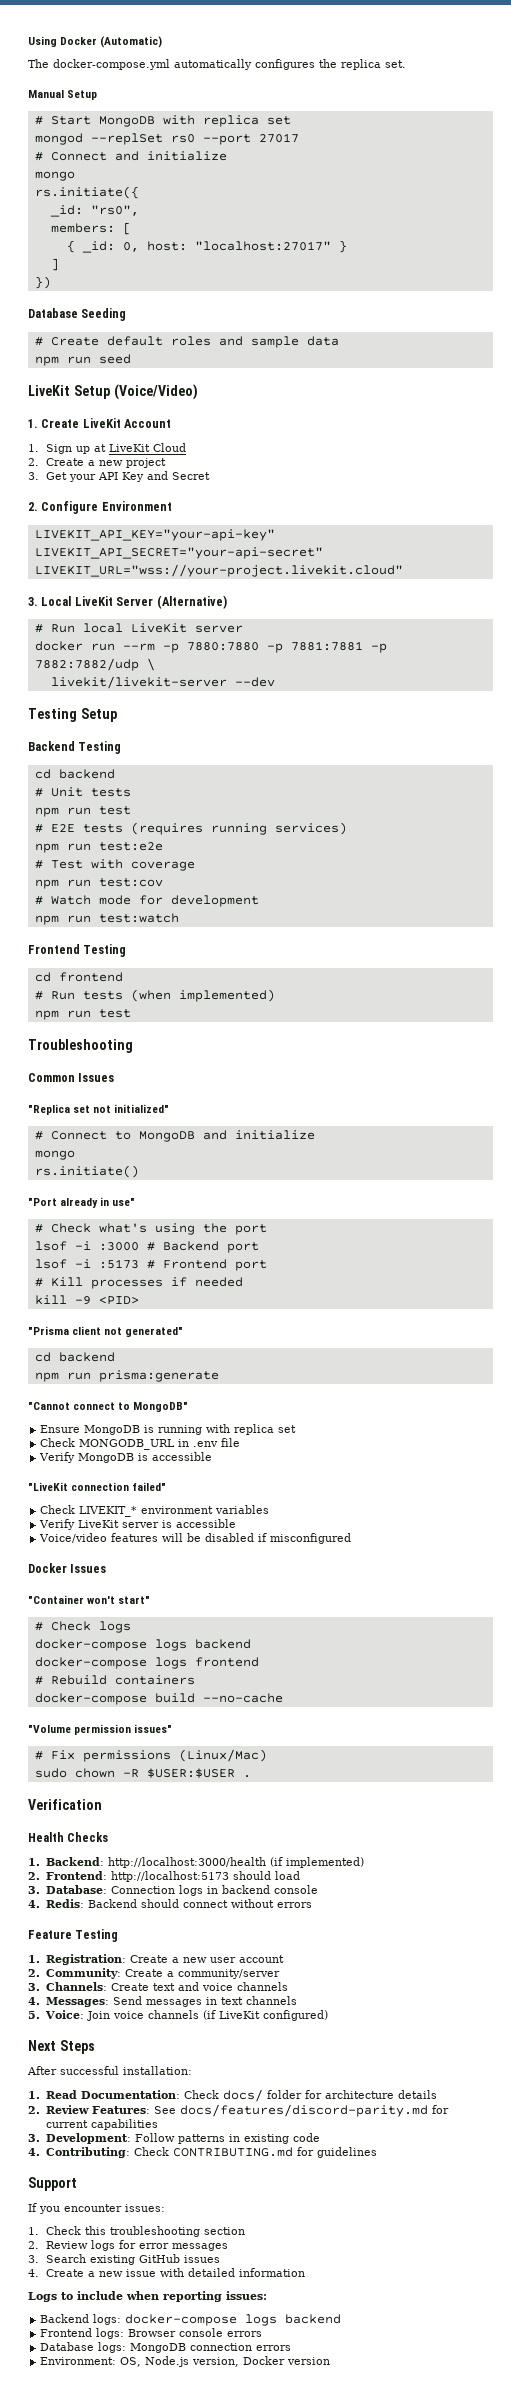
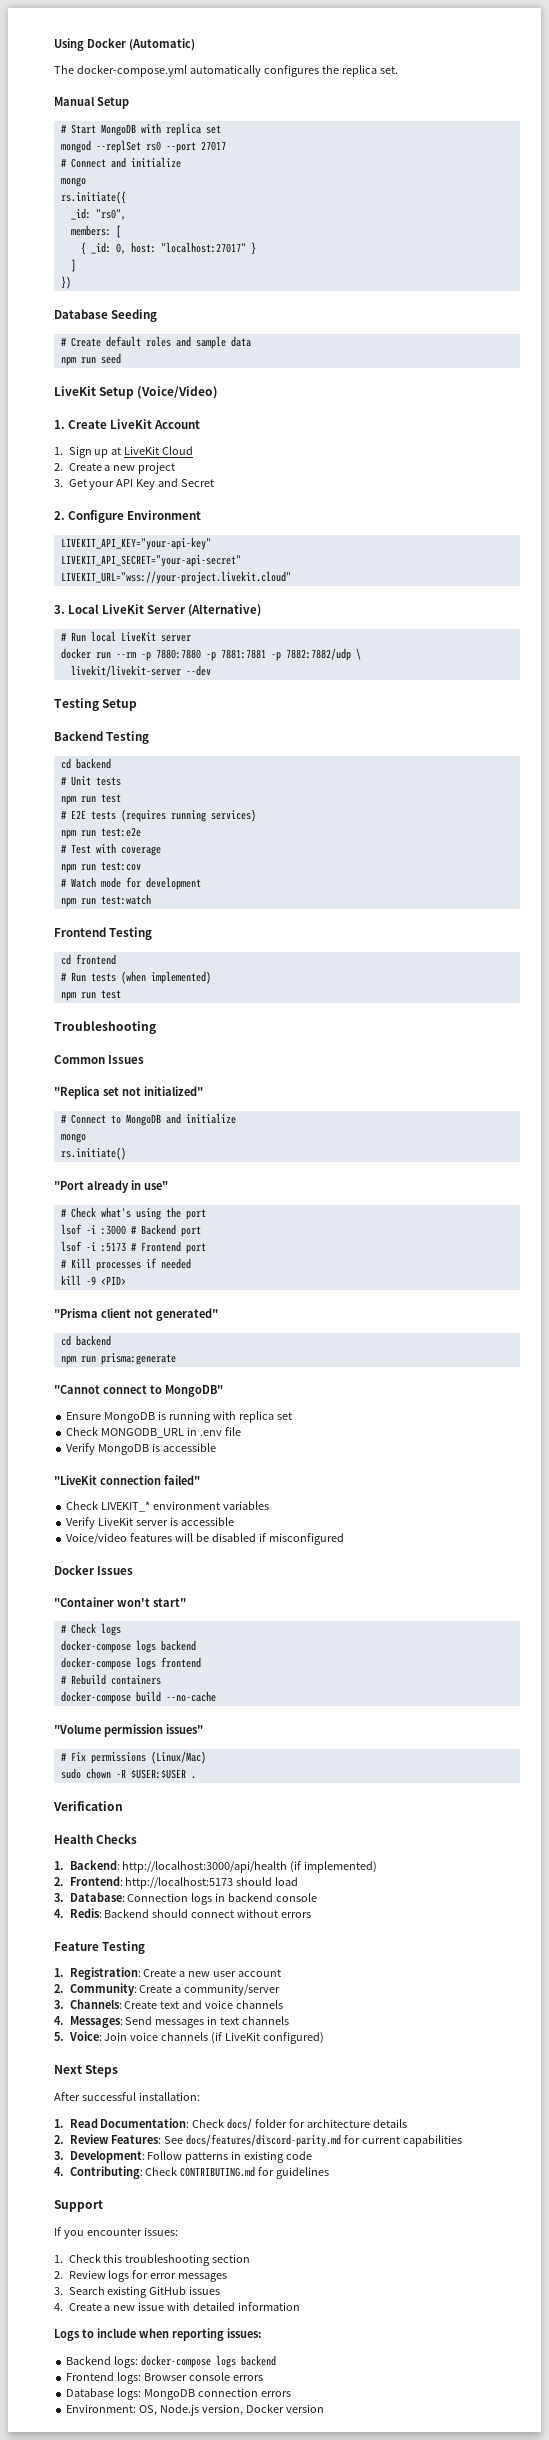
[108,1857,267,1868] http://localhost:3000/health -> [122,1861,288,1873] http://localhost:3000/api/health

